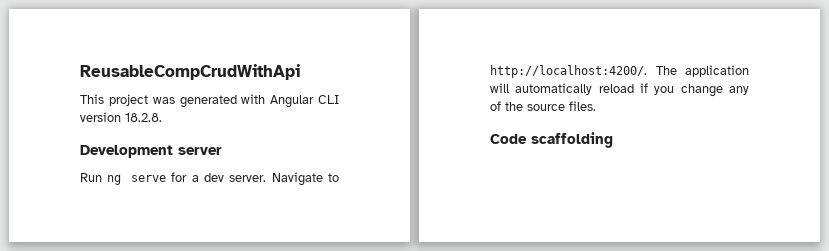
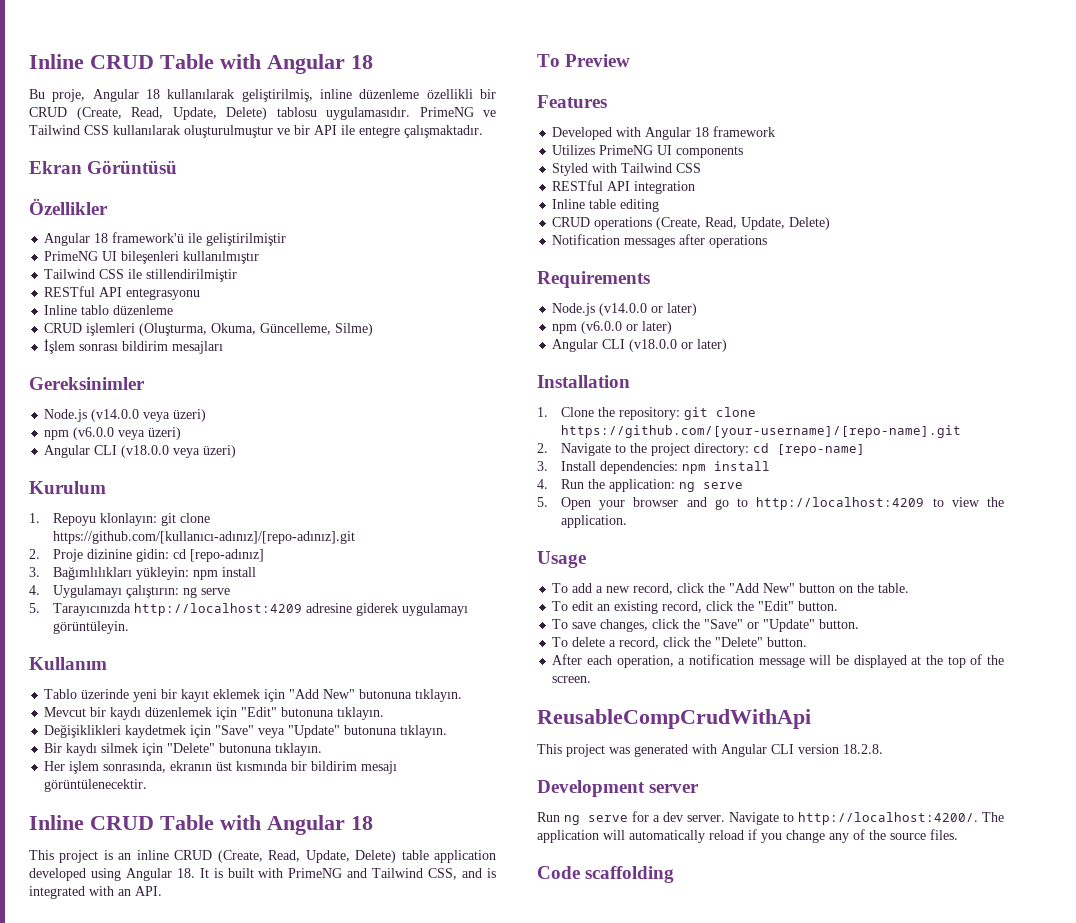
(80, 72) none -> [29,54,373,74] [29,89,496,102] [29,107,496,120] [29,125,483,138] [29,160,178,174] [29,198,108,215] [44,232,287,246] [44,251,260,264] [44,269,238,282] [44,286,201,300] [44,305,174,315] [44,323,374,336] [44,339,224,354] [29,377,145,390] [44,409,207,422] [44,427,182,440] [44,445,237,458] [29,481,106,494] [29,513,210,526] [52,531,355,544] [29,549,264,562] [29,566,256,580] [29,585,230,598] [29,603,468,616] [52,621,129,634] [29,657,107,670] [44,689,463,702] [44,707,385,720] [44,724,448,738] [44,743,323,756] [44,761,398,774] [44,779,148,792] [29,815,373,835] [29,850,496,863] [29,868,496,881] [29,886,162,899] [537,54,631,67] [537,95,607,108] [552,126,776,140] [552,145,744,158] [552,163,702,176] [552,180,696,194] [552,199,660,212] [552,217,831,230] [552,234,768,248] [537,271,650,288] [552,303,698,316] [552,321,673,334] [552,339,728,352] [537,375,630,388] [537,407,756,420] [560,425,961,438] [537,443,865,456] [537,461,770,474] [537,479,743,492] [537,497,1004,510] [560,515,627,528] [537,551,586,568] [552,583,910,595] [552,601,839,614] [552,619,860,632] [552,637,808,649] [552,654,1004,668] [552,676,592,683] Inline CRUD Table with Angular 18 // Bu proje, Angular 18 kullanılarak geliştirilmiş, inline düzenleme özellikli bir CRUD (Create, Read, Update, Delete) tablosu uygulamasıdır. PrimeNG ve Tailwind CSS kullanılarak oluşturulmuştur ve bir API ile entegre çalışmaktadır. // Ekran Görüntüsü // Özellikler // Angular 18 framework'ü ile geliştirilmiştir // PrimeNG UI bileşenleri kullanılmıştır // Tailwind CSS ile stillendirilmiştir // RESTful API entegrasyonu // Inline tablo düzenleme // CRUD işlemleri (Oluşturma, Okuma, Güncelleme, Silme) // İşlem sonrası bildirim mesajları // Gereksinimler // Node.js (v14.0.0 veya üzeri) // npm (v6.0.0 veya üzeri) // Angular CLI (v18.0.0 veya üzeri) // Kurulum // 1. Repoyu klonlayın: git clone https://github.com/[kullanıcı-adınız]/[repo-adınız].git // 2. Proje dizinine gidin: cd [repo-adınız] // 3. Bağımlılıkları yükleyin: npm install // 4. Uygulamayı çalıştırın: ng serve // 5. Tarayıcınızda http://localhost:4209 adresine giderek uygulamayı görüntüleyin. // Kullanım // Tablo üzerinde yeni bir kayıt eklemek için "Add New" butonuna tıklayın. // Mevcut bir kaydı düzenlemek için "Edit" butonuna tıklayın. // Değişiklikleri kaydetmek için "Save" veya "Update" butonuna tıklayın. // Bir kaydı silmek için "Delete" butonuna tıklayın. // Her işlem sonrasında, ekranın üst kısmında bir bildirim mesajı görüntülenecektir. // Inline CRUD Table with Angular 18 // This project is an inline CRUD (Create, Read, Update, Delete) table application developed using Angular 18. It is built with PrimeNG and Tailwind CSS, and is integrated with an API. // To Preview // Features // Developed with Angular 18 framework // Utilizes PrimeNG UI components // Styled with Tailwind CSS // RESTful API integration // Inline table editing // CRUD operations (Create, Read, Update, Delete) // Notification messages after operations // Requirements // Node.js (v14.0.0 or later) // npm (v6.0.0 or later) // Angular CLI (v18.0.0 or later) // Installation // 1. Clone the repository: git clone https://github.com/[your-username]/[repo-name].git // 2. Navigate to the project directory: cd [repo-name] // 3. Install dependencies: npm install // 4. Run the application: ng serve // 5. Open your browser and go to http://localhost:4209 to view the application. // Usage // To add a new record, click the "Add New" button on the table. // To edit an existing record, click the "Edit" button. // To save changes, click the "Save" or "Update" button. // To delete a record, click the "Delete" button. // After each operation, a notification message will be displayed at the top of the screen. //

